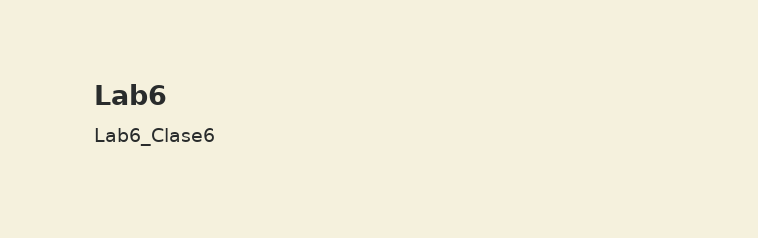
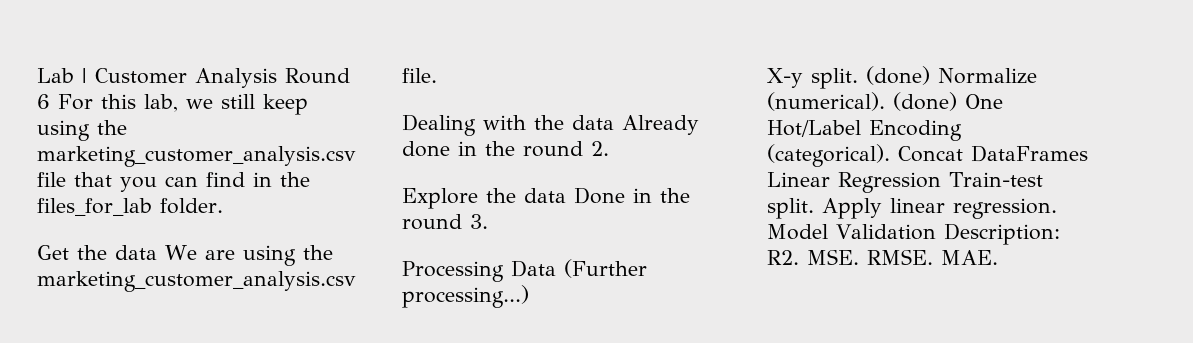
[94,84,167,105] [94,128,215,146] Lab6 // Lab6_Clase6 -> [37,68,350,88] [37,94,308,115] [37,120,127,141] [37,146,356,167] [37,172,310,192] [37,198,223,216] [37,245,333,266] [37,271,356,292] [402,68,437,83] [402,114,699,136] [402,141,609,157] [402,187,690,209] [402,214,488,230] [402,259,647,282] [402,285,529,308] [767,66,1037,89] [767,92,1003,111] [767,120,962,141] [767,144,1088,167] [767,172,1043,193] [767,198,1057,219] [767,223,1060,245] [767,249,998,265] Lab | Customer Analysis Round 6 For this lab, we still keep using the marketing_customer_analysis.csv file that you can find in the files_for_lab folder. // Get the data We are using the marketing_customer_analysis.csv file. // Dealing with the data Already done in the round 2. // Explore the data Done in the round 3. // Processing Data (Further processing...) // X-y split. (done) Normalize (numerical). (done) One Hot/Label Encoding (categorical). Concat DataFrames Linear Regression Train-test split. Apply linear regression. Model Validation Description: R2. MSE. RMSE. MAE.

